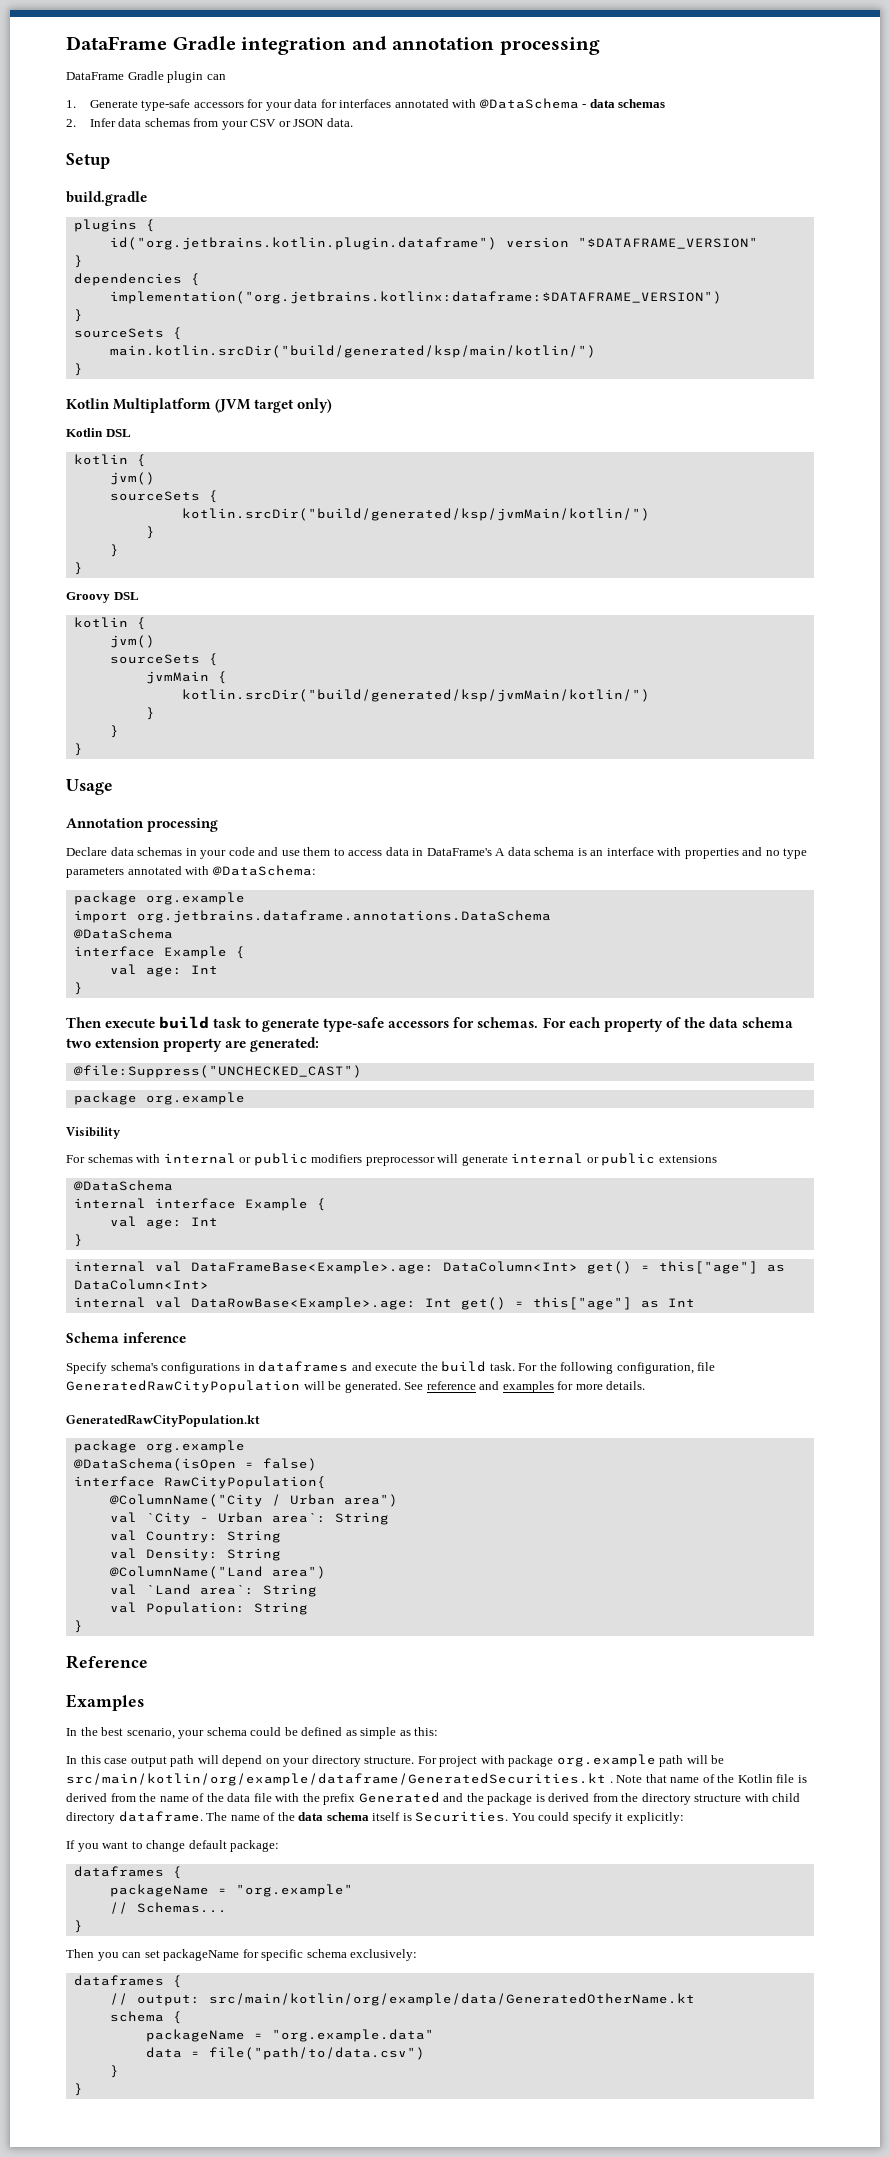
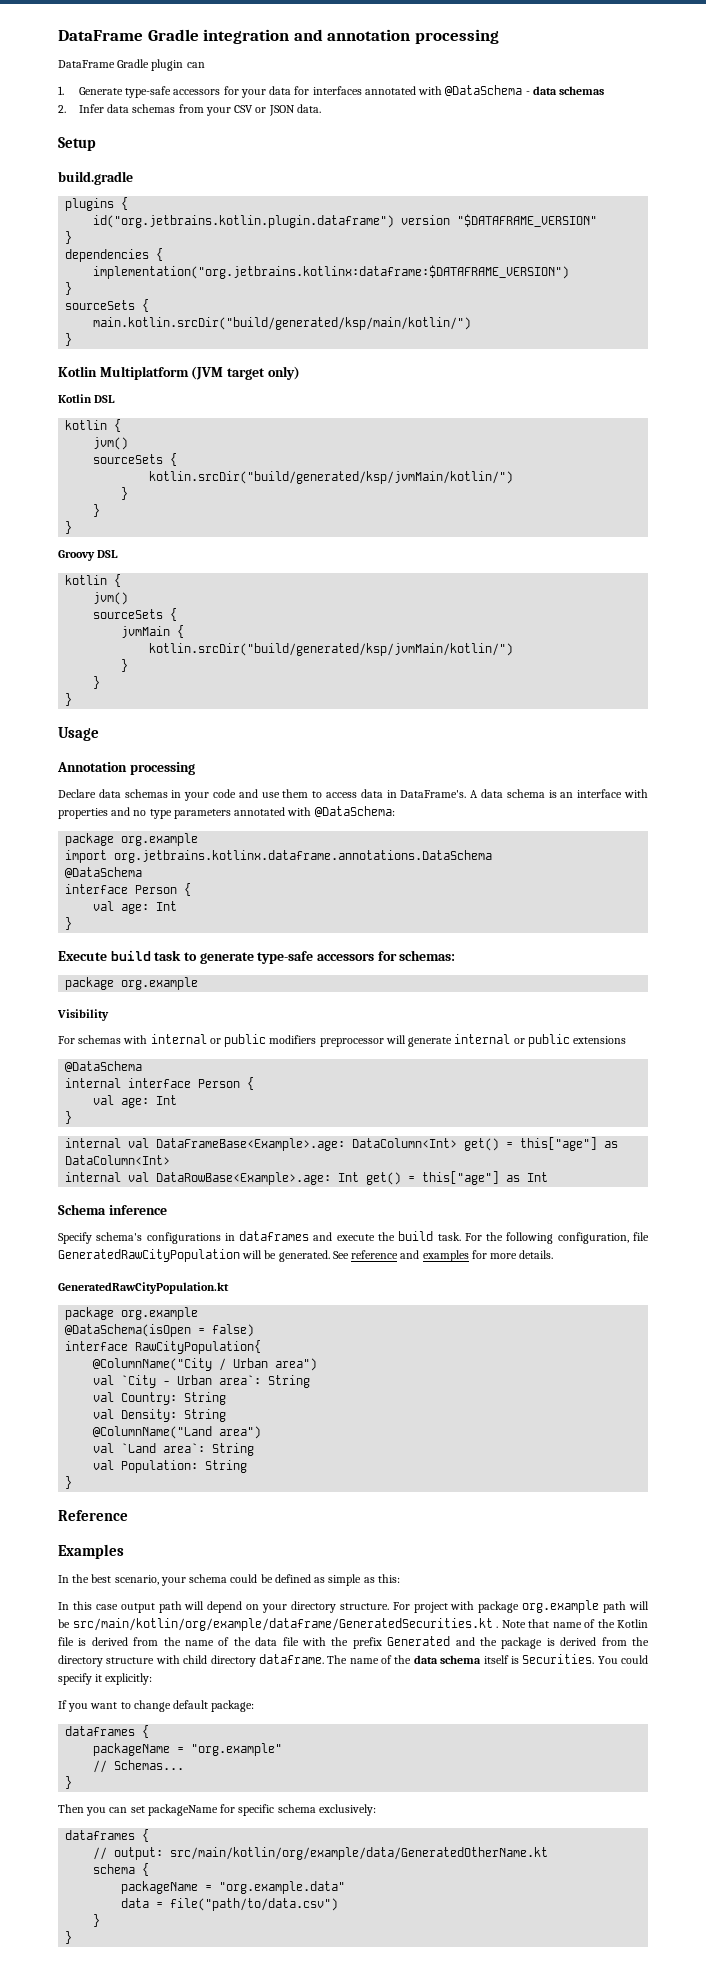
[426,848,492,856] DataFrame's -> [400,790,467,798] DataFrame's.
[136,910,551,923] org.jetbrains.dataframe.annotations.DataSchema -> [114,850,493,863] org.jetbrains.kotlinx.dataframe.annotations.DataSchema
[163,946,245,959] [109,964,218,977] [73,982,83,995] [66,1017,156,1028] Example { // val age: Int // } // Then execute -> [135,883,192,896] [93,901,178,914] [65,917,73,930] [58,951,107,961] Person { // val age: Int // } // Execute
[477,1017,793,1032] [66,1037,320,1052] [73,1065,362,1078] schemas. For each property of the data schema two extension property are generated: // @file:Suppress("UNCHECKED_CAST") -> [399,950,456,961] schemas:
[244,1198,308,1211] Example -> [198,1079,241,1088] Person

